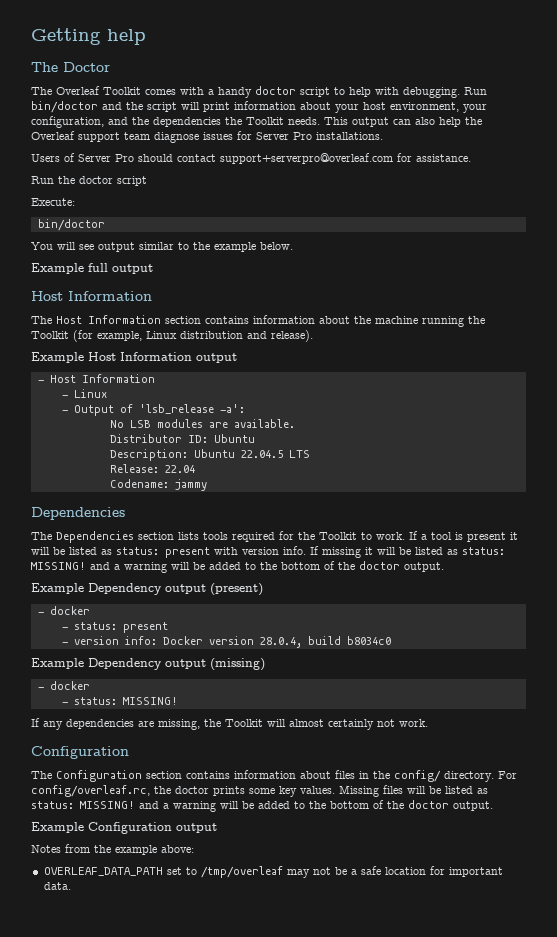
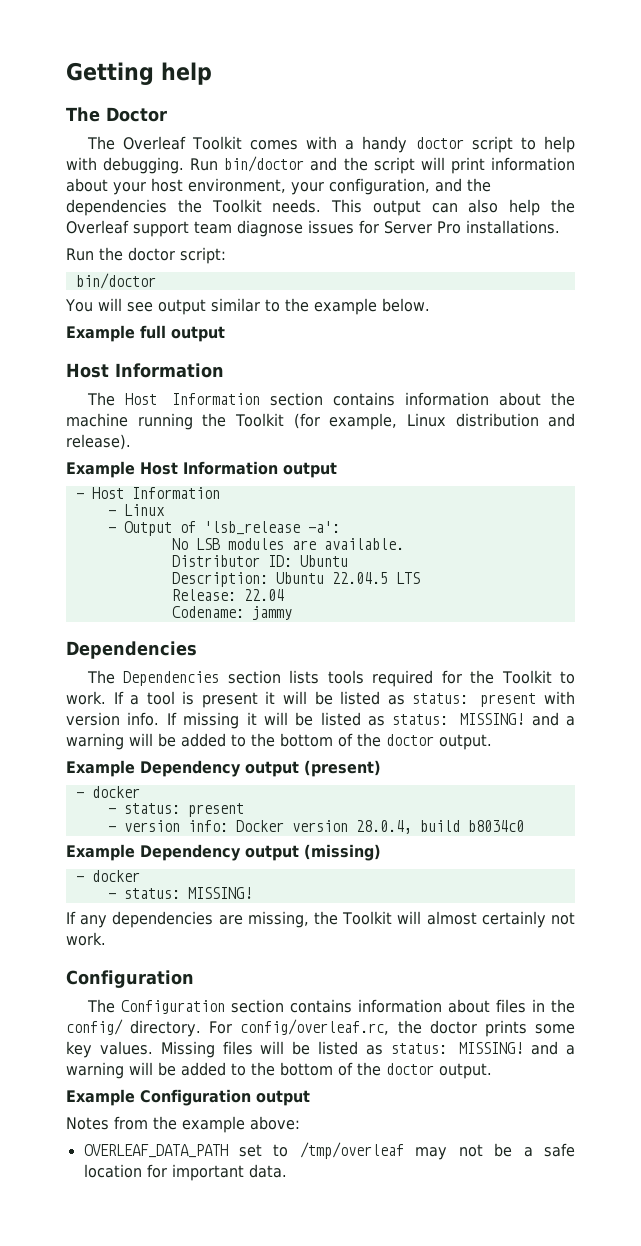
[31,153,471,164] // Users of Server Pro should contact support+serverpro@overleaf.com for assistance. -> (560, 227) none
[117,176,147,186] [31,198,75,206] script // Execute: -> [180,247,226,264] script:

